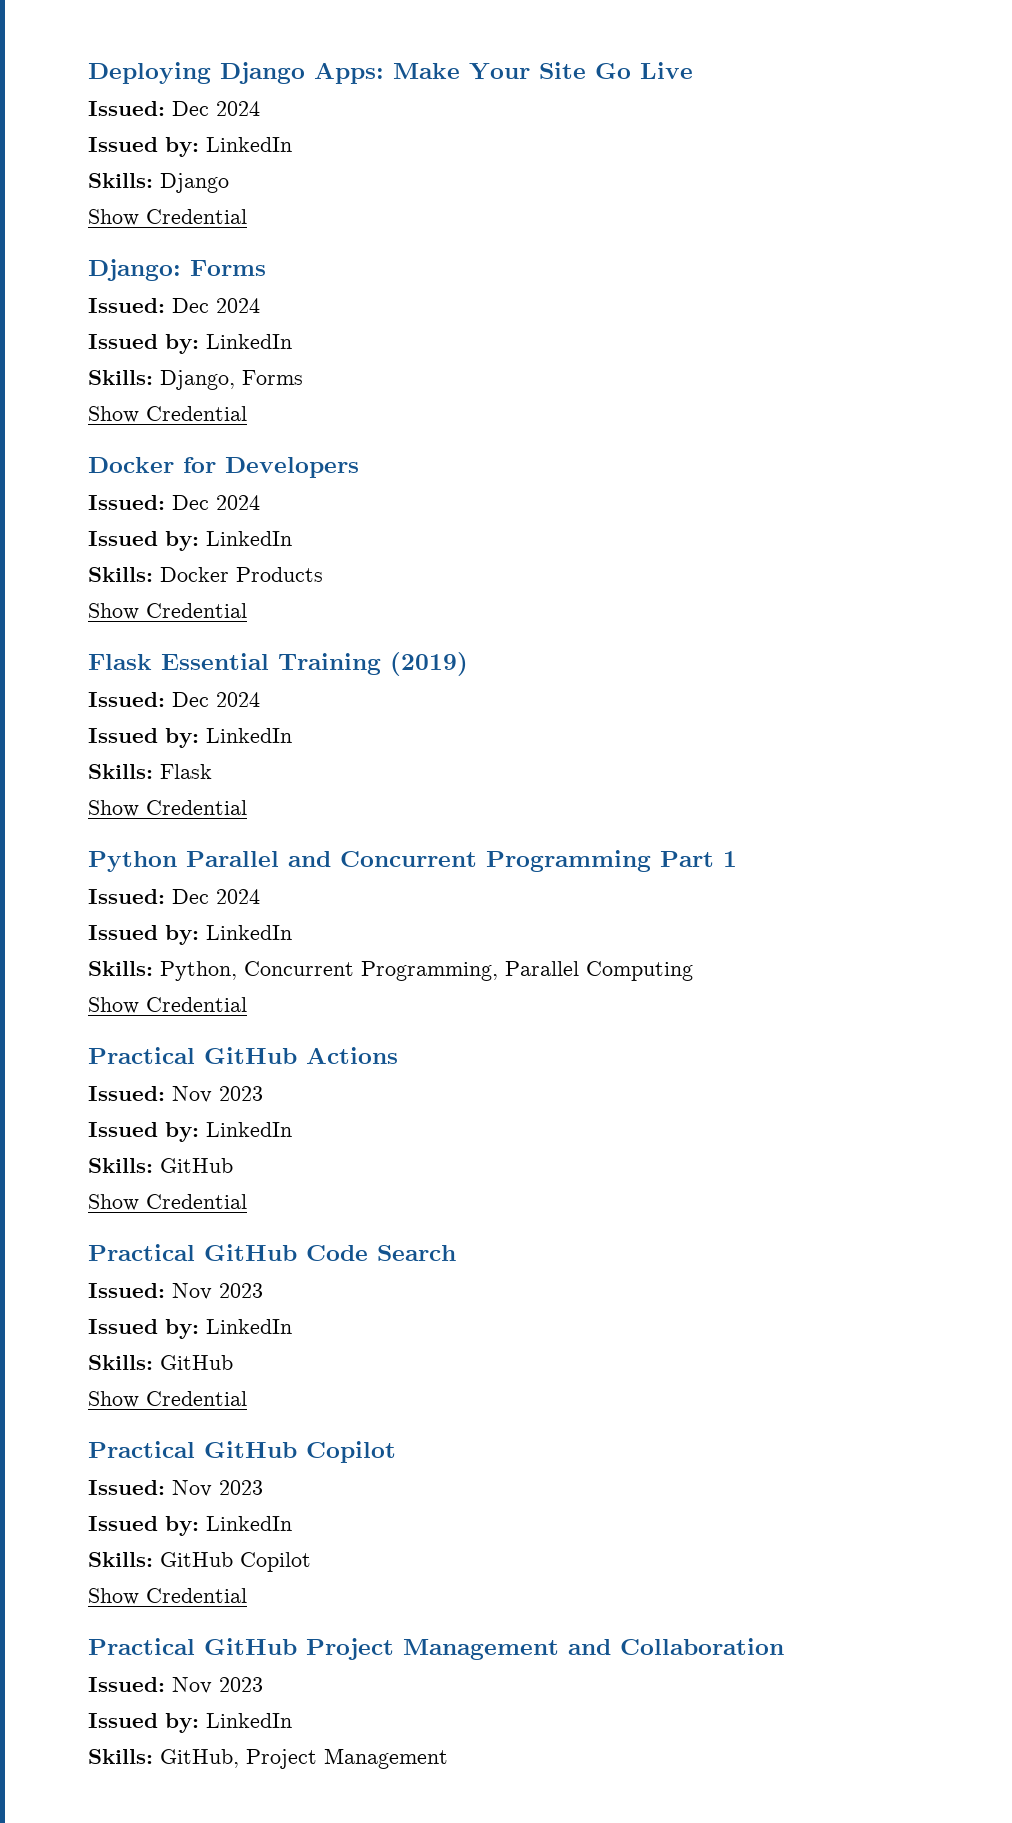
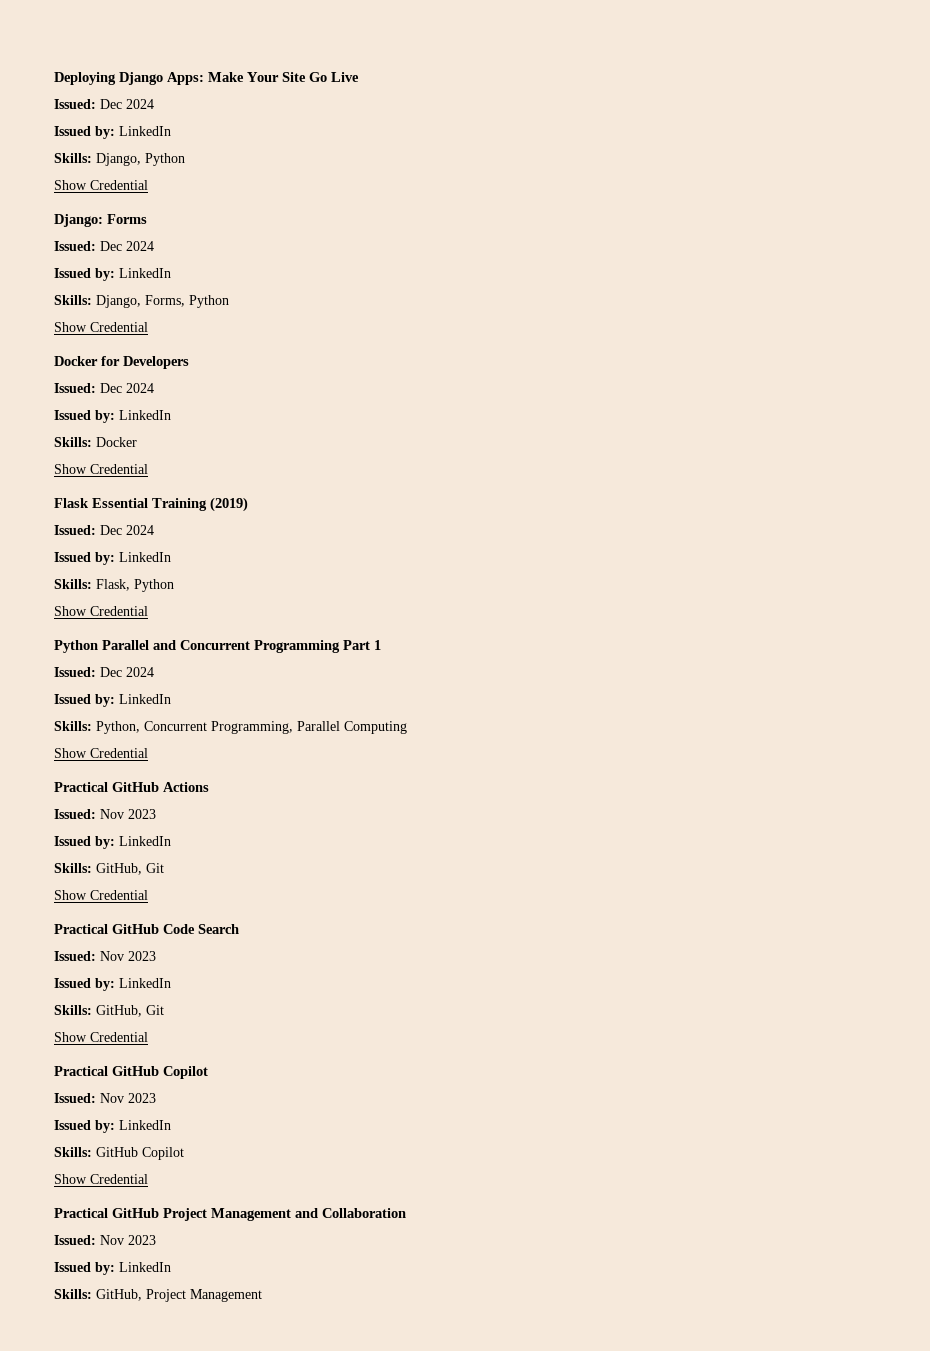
[160,173,229,193] Django -> [96,153,185,166] Django, Python
[242,370,303,385] Forms -> [145,295,229,308] Forms, Python
[236,567,323,582] Products -> (137, 442) none
[160,764,212,779] Flask -> [96,579,174,592] Flask, Python
[160,1158,233,1173] GitHub -> [96,863,164,875] GitHub, Git
[160,1355,233,1370] GitHub -> [96,1005,164,1017] GitHub, Git

